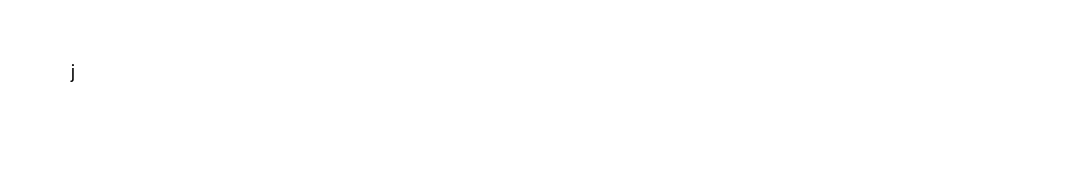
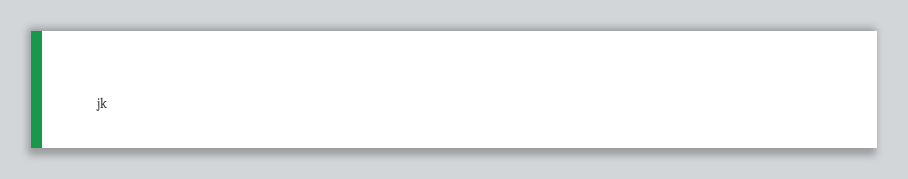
[70,64,75,82] j -> [96,97,107,111] jk

